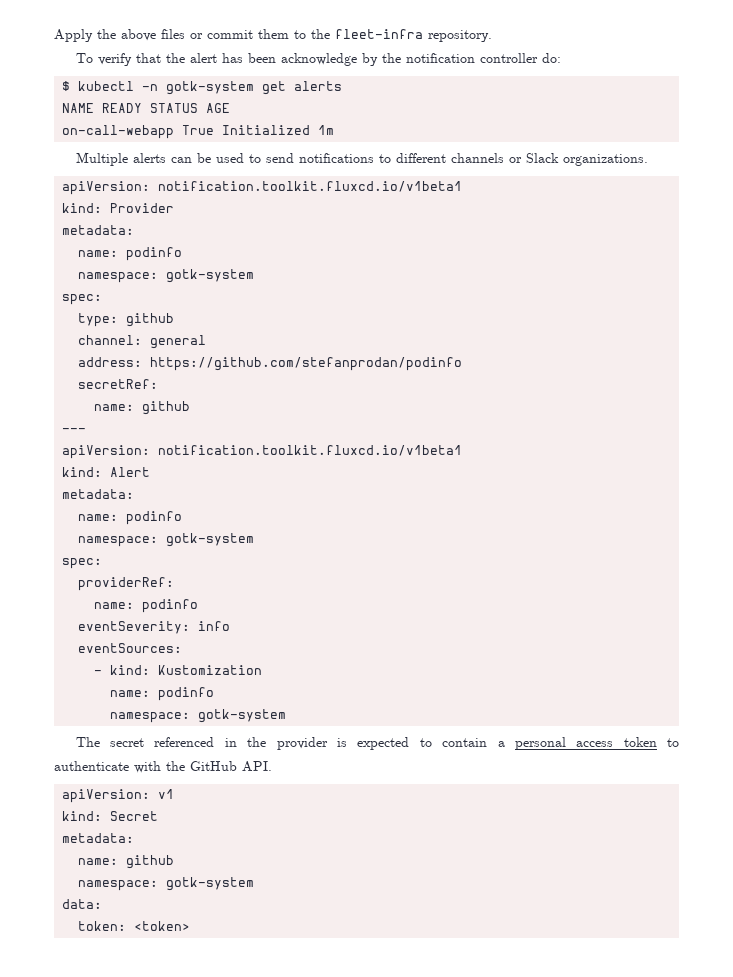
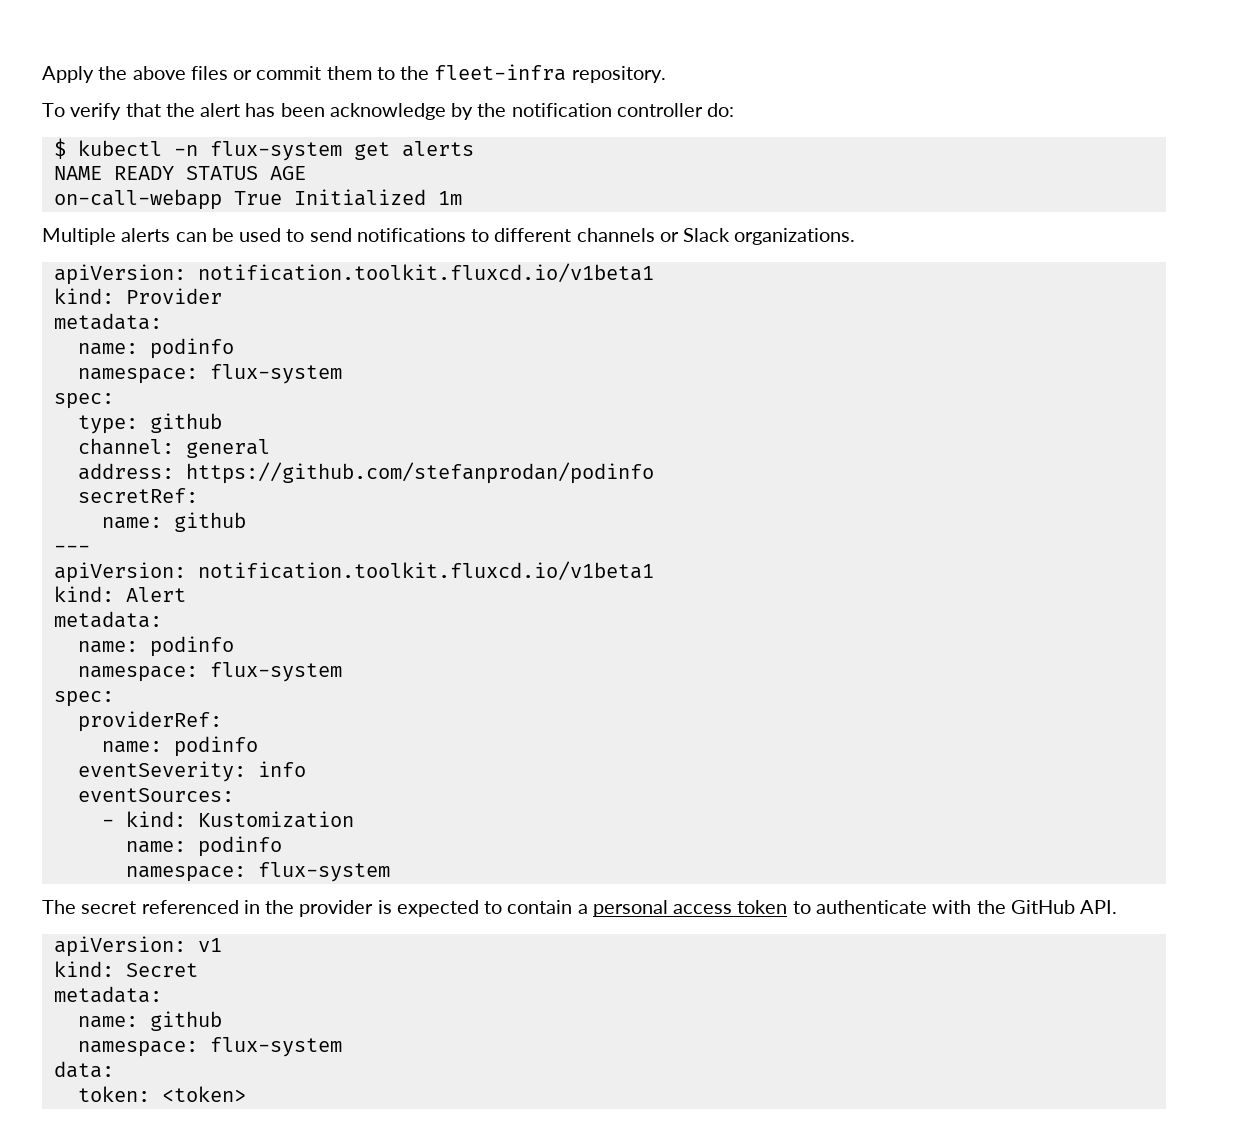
[166,81,255,95] gotk-system -> [209,141,342,161] flux-system
[166,269,255,283] gotk-system -> [209,364,342,384] flux-system
[166,533,255,547] gotk-system -> [209,662,342,682] flux-system
[198,709,287,723] gotk-system -> [257,862,390,882] flux-system
[166,877,255,891] gotk-system -> [209,1037,342,1057] flux-system

